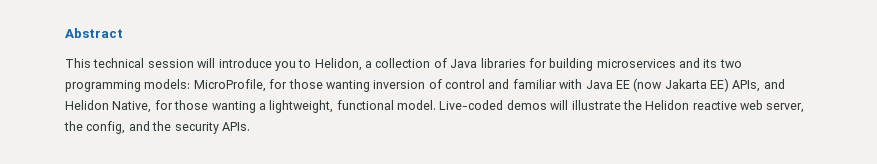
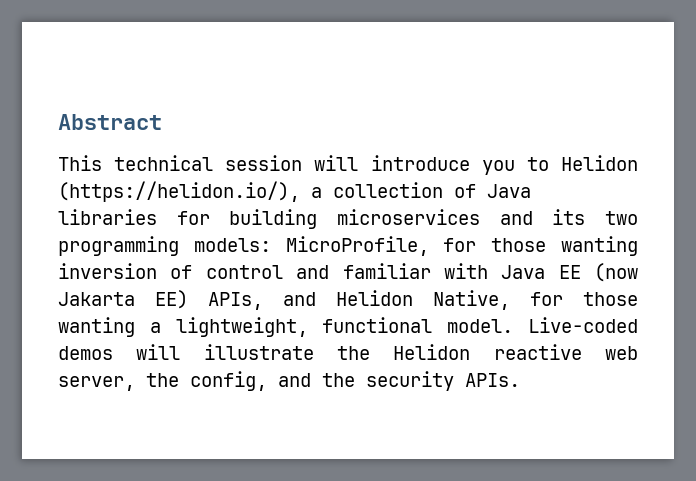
[314,58,362,71] Helidon, -> [561,155,639,171] [58,181,300,202] Helidon (https://helidon.io/),

